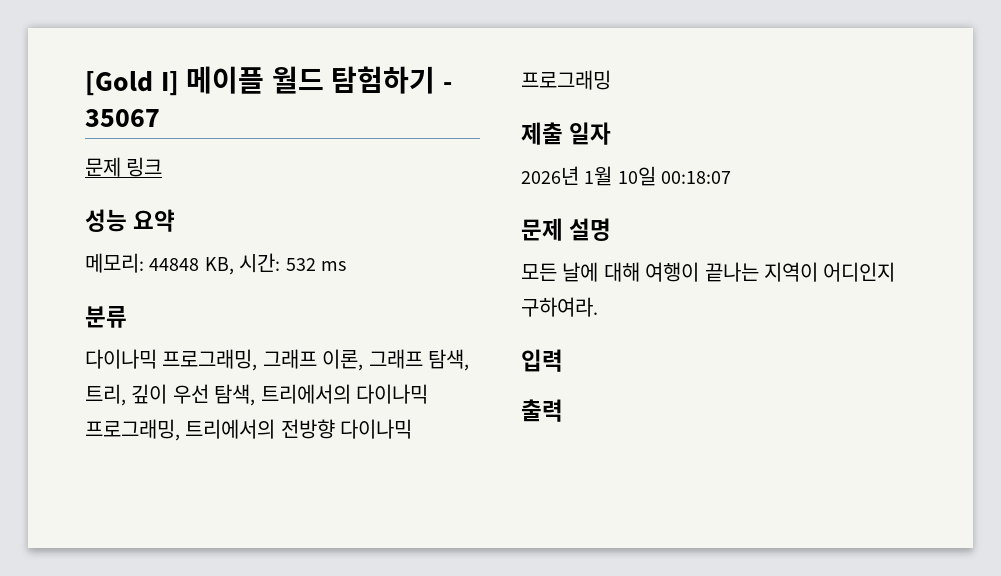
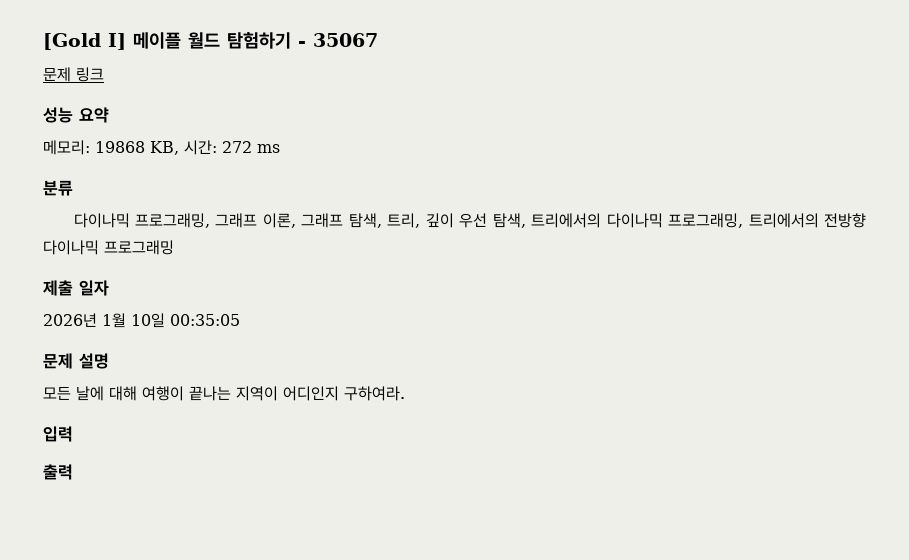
[149,258,200,271] 44848 -> [95,141,145,153] 19868
[285,258,316,271] 532 -> [222,141,252,153] 272
[661,171,732,184] 00:18:07 -> [170,314,240,326] 00:35:05

